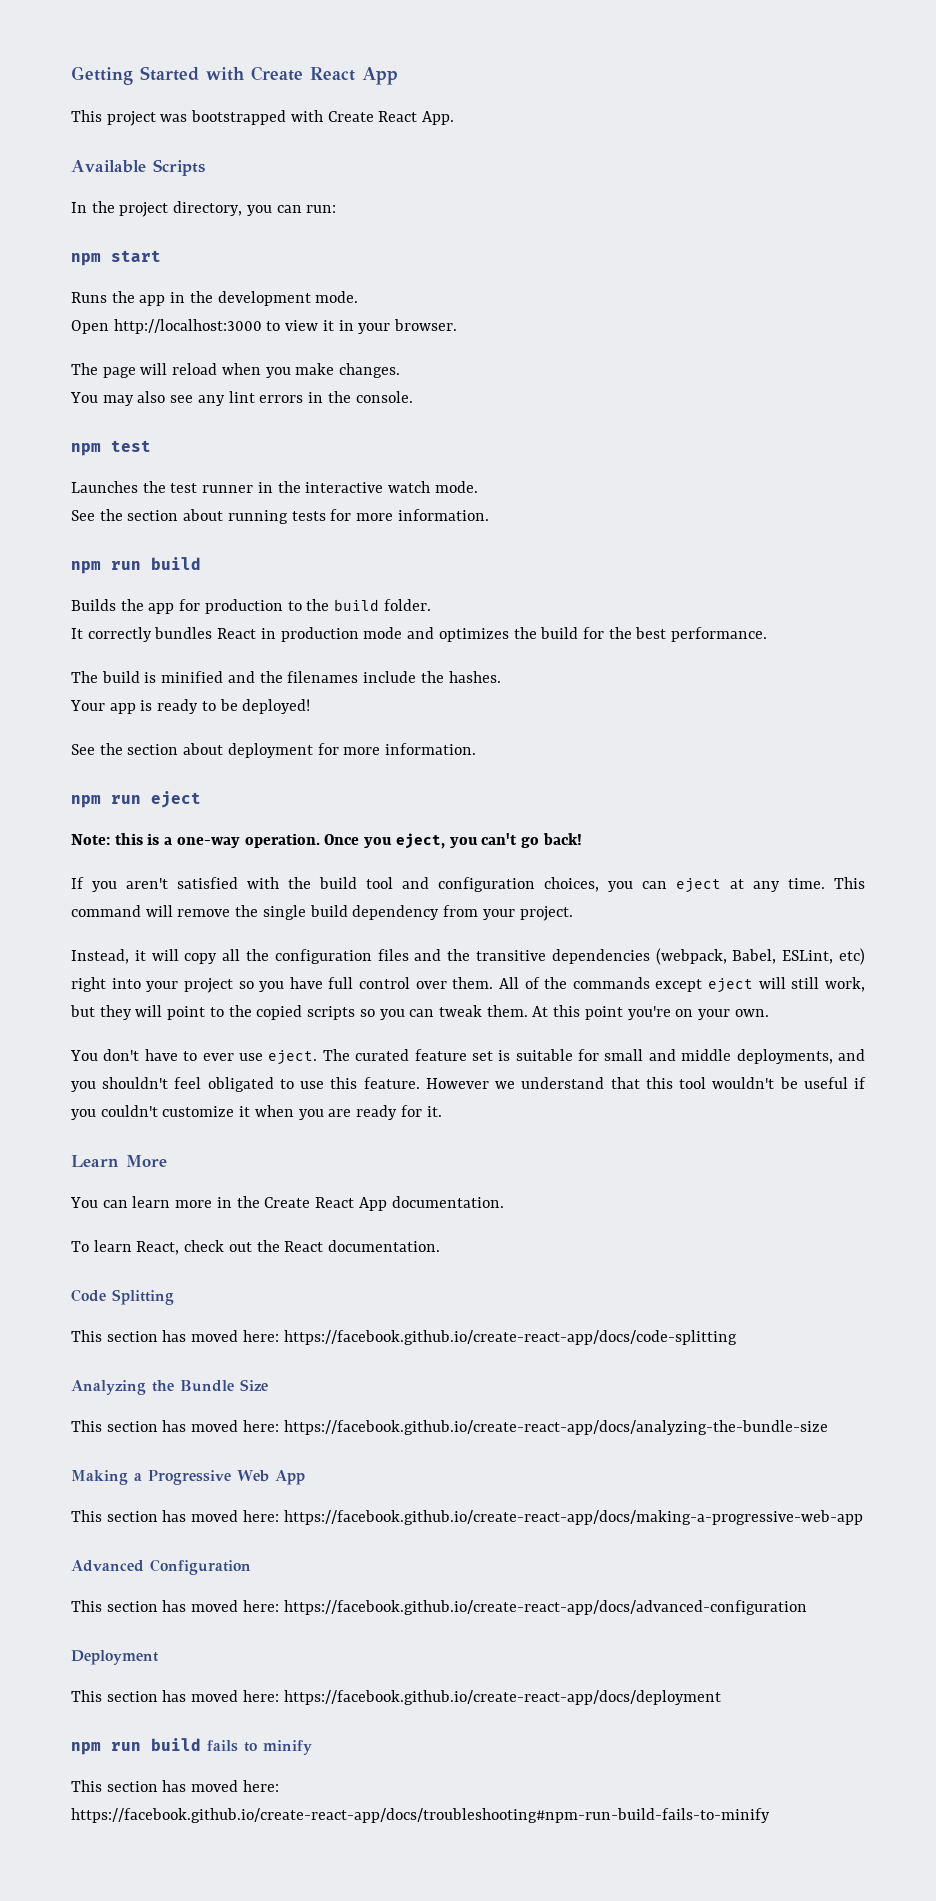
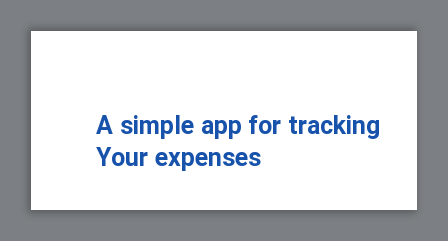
[71,66,398,85] [71,110,455,126] [71,159,205,176] [71,201,337,217] [71,250,161,266] [71,291,359,306] [71,319,458,334] [71,363,401,378] [70,391,413,406] [71,440,151,456] [71,481,478,493] [71,509,489,524] [71,557,201,574] [71,599,431,614] [71,627,768,642] [71,671,501,683] [70,699,311,714] [71,743,477,758] [71,791,201,808] [71,833,582,849] [71,877,865,893] [71,905,573,921] [71,948,865,965] [71,977,866,993] [70,1005,769,1020] [70,1049,866,1065] [71,1077,867,1092] [71,1105,442,1120] [71,1155,167,1167] [70,1196,504,1211] [71,1240,441,1255] [71,1289,174,1305] [71,1330,737,1345] [71,1379,268,1395] [71,1420,828,1435] [71,1470,305,1485] [71,1510,863,1525] [71,1559,251,1575] [71,1600,807,1615] [71,1650,158,1665] [71,1690,721,1705] [71,1738,312,1755] [71,1780,279,1792] [71,1808,770,1823] Getting Started with Create React App // This project was bootstrapped with Create React App. // Available Scripts // In the project directory, you can run: // npm start // Runs the app in the development mode. // Open http://localhost:3000 to view it in your browser. // The page will reload when you make changes. // You may also see any lint errors in the console. // npm test // Launches the test runner in the interactive watch mode. // See the section about running tests for more information. // npm run build // Builds the app for production to the build folder. // It correctly bundles React in production mode and optimizes the build for the best performance. // The build is minified and the filenames include the hashes. // Your app is ready to be deployed! // See the section about deployment for more information. // npm run eject // Note: this is a one-way operation. Once you eject, you can't go back! // If you aren't satisfied with the build tool and configuration choices, you can eject at any time. This command will remove the single build dependency from your project. // Instead, it will copy all the configuration files and the transitive dependencies (webpack, Babel, ESLint, etc) right into your project so you have full control over them. All of the commands except eject will still work, but they will point to the copied scripts so you can tweak them. At this point you're on your own. // You don't have to ever use eject. The curated feature set is suitable for small and middle deployments, and you shouldn't feel obligated to use this feature. However we understand that this tool wouldn't be useful if you couldn't customize it when you are ready for it. // Learn More // You can learn more in the Create React App documentation. // To learn React, check out the React documentation. // Code Splitting // This section has moved here: https://facebook.github.io/create-react-app/docs/code-splitting // Analyzing the Bundle Size // This section has moved here: https://facebook.github.io/create-react-app/docs/analyzing-the-bundle-size // Making a Progressive Web App // This section has moved here: https://facebook.github.io/create-react-app/docs/making-a-progressive-web-app // Advanced Configuration // This section has moved here: https://facebook.github.io/create-react-app/docs/advanced-configuration // Deployment // This section has moved here: https://facebook.github.io/create-react-app/docs/deployment // npm run build fails to minify // This section has moved here: https://facebook.github.io/create-react-app/docs/troubleshooting#npm-run-build-fails-to-minify -> [96,115,380,139] [96,147,261,171] A simple app for tracking Your expenses

